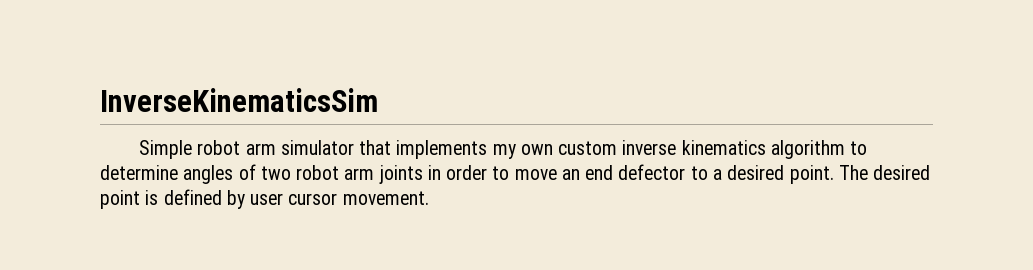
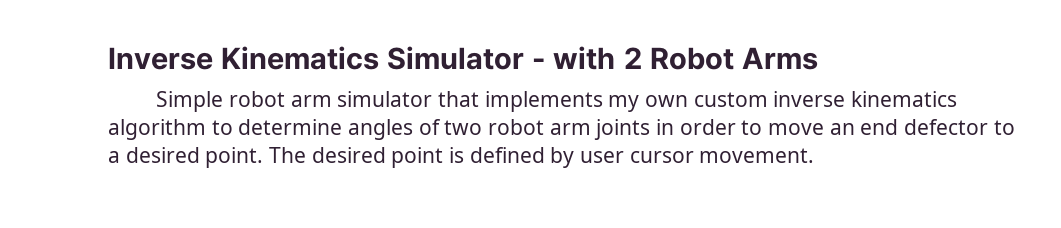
[100,88,378,112] InverseKinematicsSim -> [108,46,818,70] Inverse Kinematics Simulator - with 2 Robot Arms

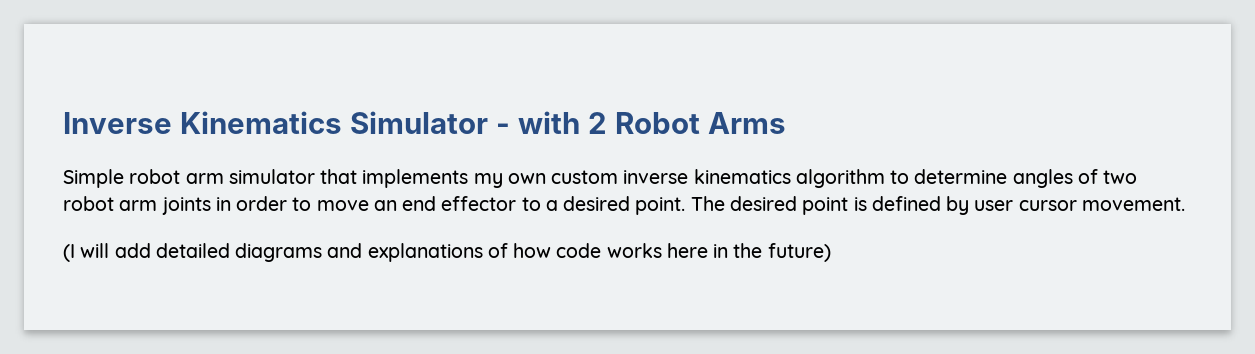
[904,119,989,135] defector -> [441,196,517,211] effector
(815, 155) none -> [63,243,831,262] // (I will add detailed diagrams and explanations of how code works here in the future)

